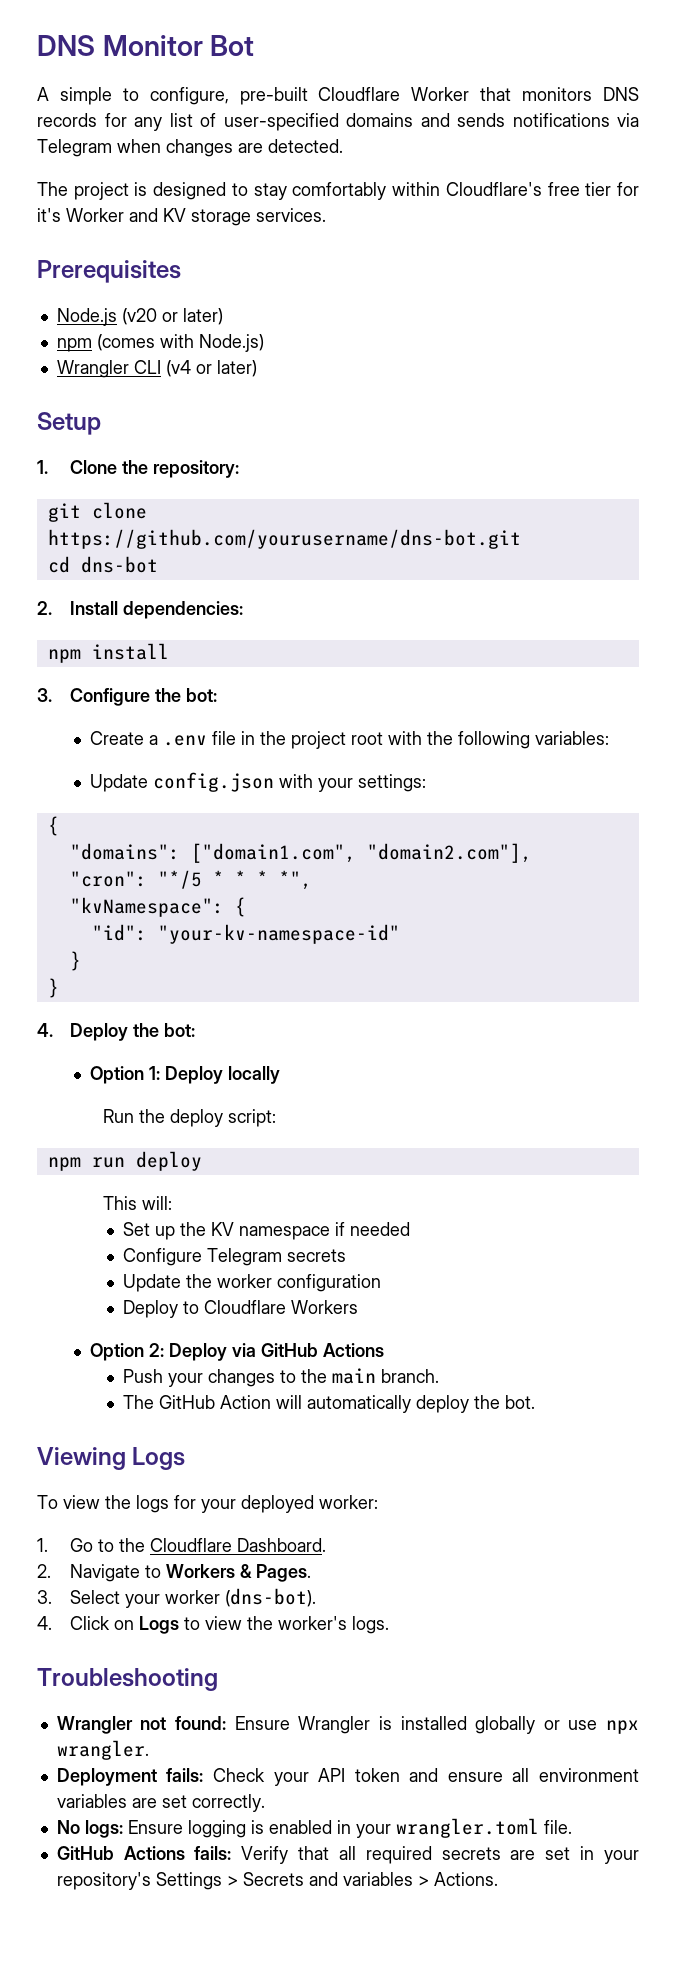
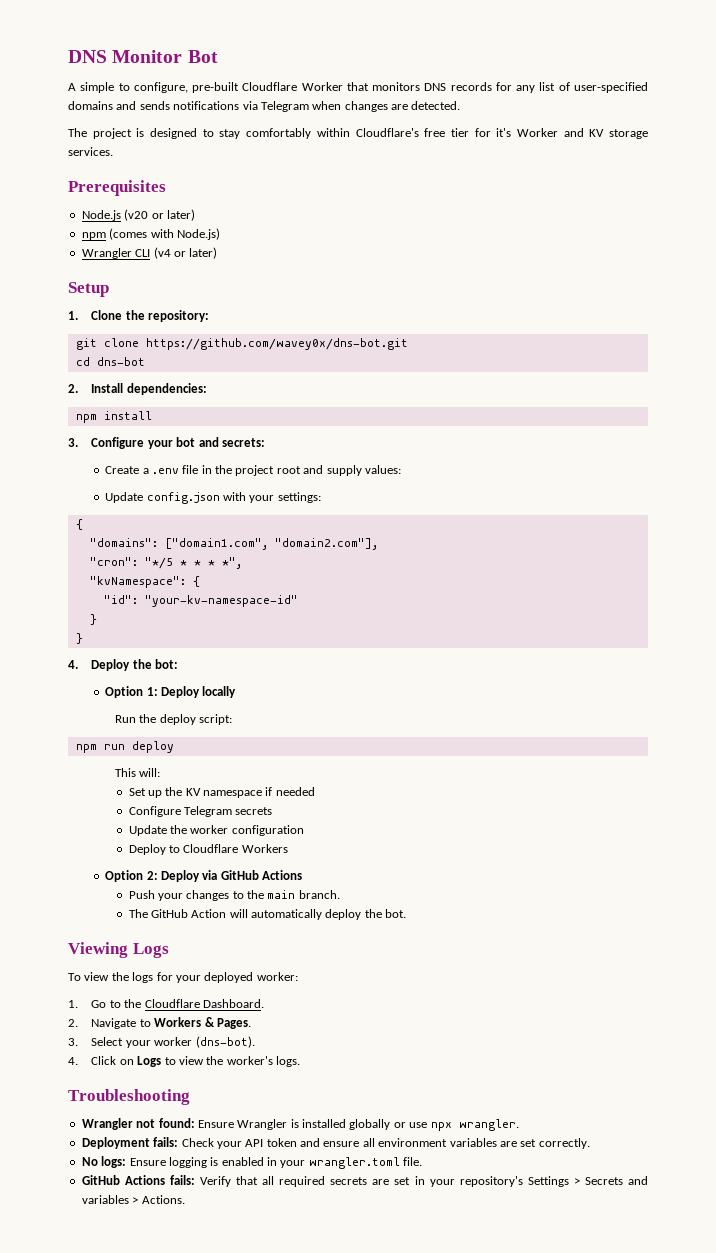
[47,529,521,549] https://github.com/yourusername/dns-bot.git -> [145,338,408,350] https://github.com/wavey0x/dns-bot.git
[155,688,218,702] the bot: -> [147,437,265,449] your bot and secrets:
[387,731,609,749] with the following variables: -> [303,465,401,476] and supply values:

